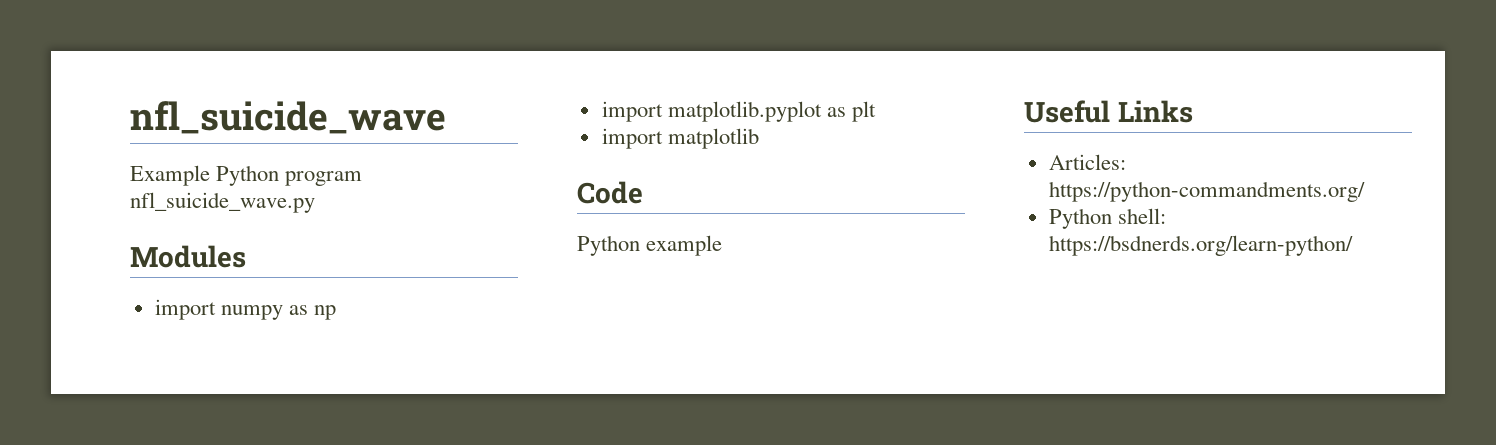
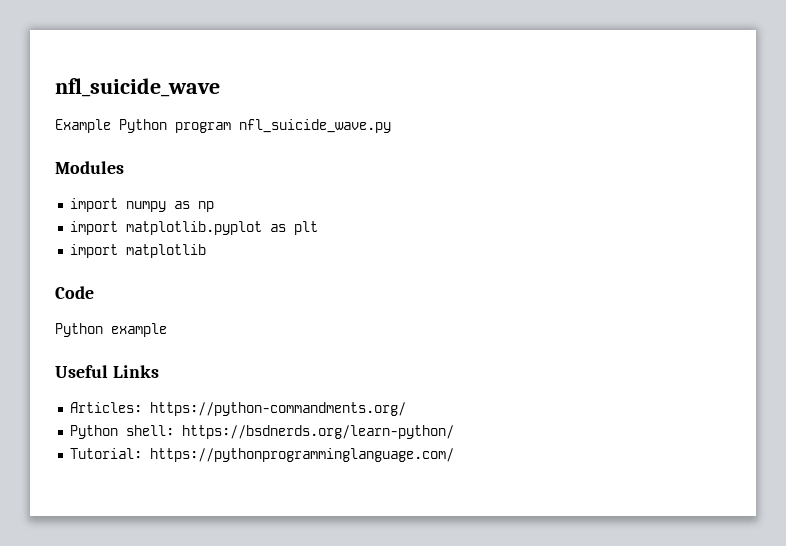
(1353, 245) none -> [69,448,454,462] // Tutorial: https://pythonprogramminglanguage.com/

